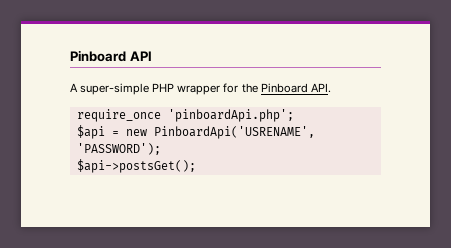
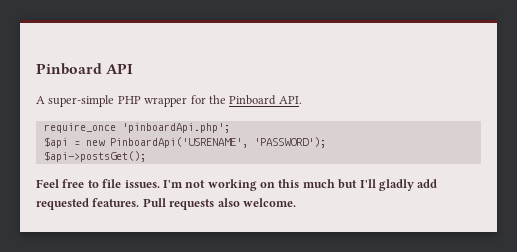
(196, 166) none -> [36,179,438,191] [36,198,296,210] // Feel free to file issues. I'm not working on this much but I'll gladly add requested features. Pull requests also welcome.

